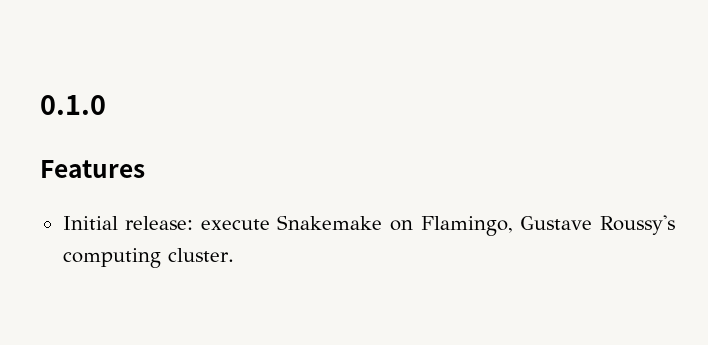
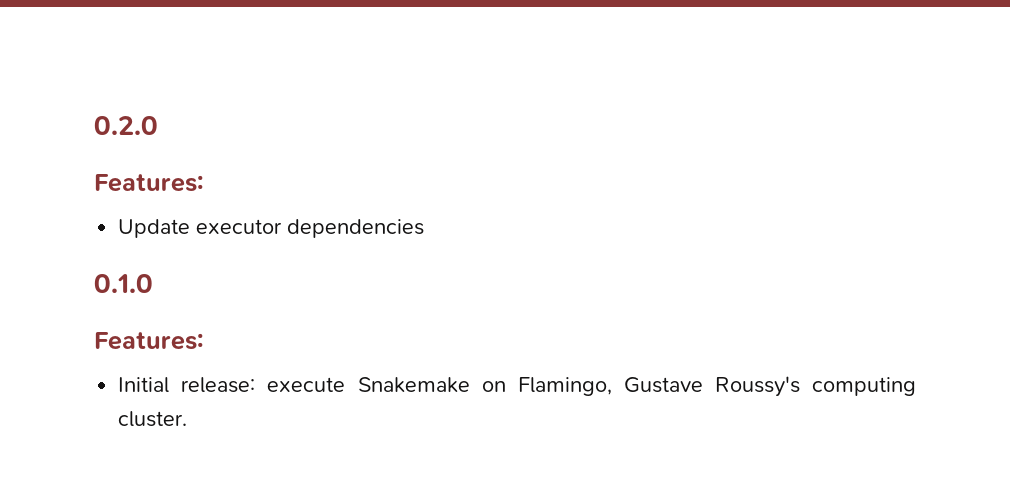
(40, 105) none -> [94,116,158,135] [94,174,204,192] [118,219,425,238] 0.2.0 // Features: // Update executor dependencies //
[40,160,145,178] Features -> [94,332,204,350] Features:

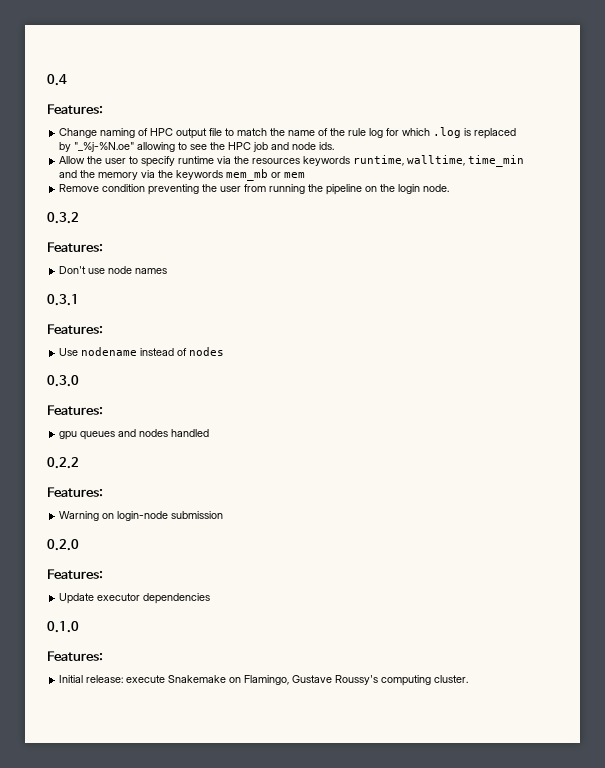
(94, 125) none -> [47,74,67,86] [47,104,103,114] [59,127,517,139] [59,142,335,152] [59,155,525,167] [59,169,306,181] [59,184,450,195] [47,212,79,224] [47,242,103,252] [59,266,168,274] [47,294,79,306] [47,324,103,334] [59,347,225,356] [47,375,79,387] [47,405,103,415] [59,429,210,440] [47,457,79,469] [47,487,103,497] [59,511,224,521] 0.4 // Features: // Change naming of HPC output file to match the name of the rule log for which .log is replaced by "_%j-%N.oe" allowing to see the HPC job and node ids. // Allow the user to specify runtime via the resources keywords runtime, walltime, time_min and the memory via the keywords mem_mb or mem // Remove condition preventing the user from running the pipeline on the login node. // 0.3.2 // Features: // Don't use node names // 0.3.1 // Features: // Use nodename instead of nodes // 0.3.0 // Features: // gpu queues and nodes handled // 0.2.2 // Features: // Warning on login-node submission //

